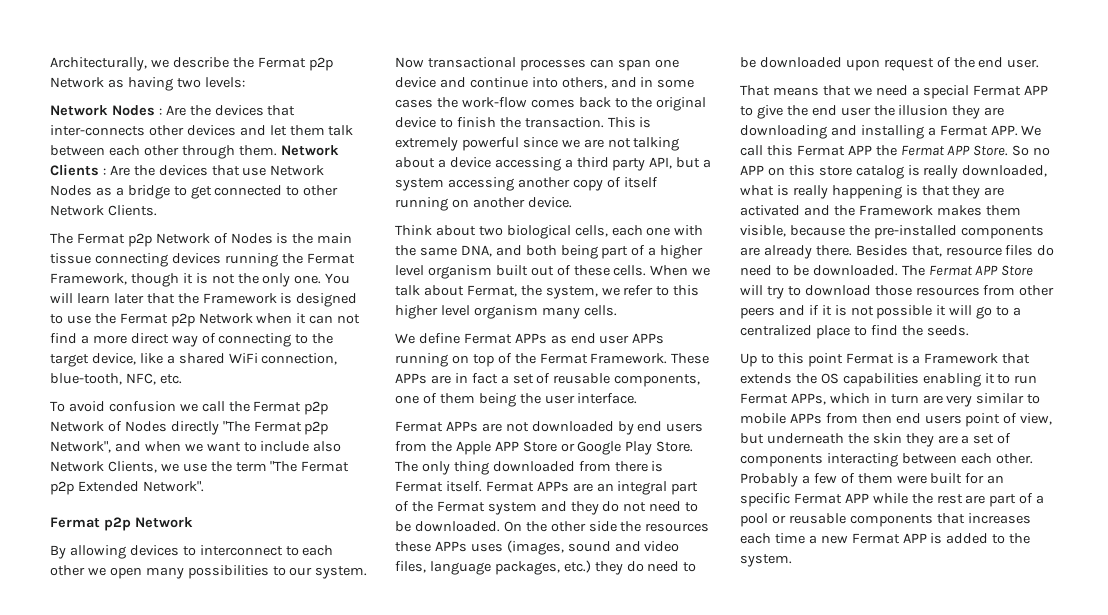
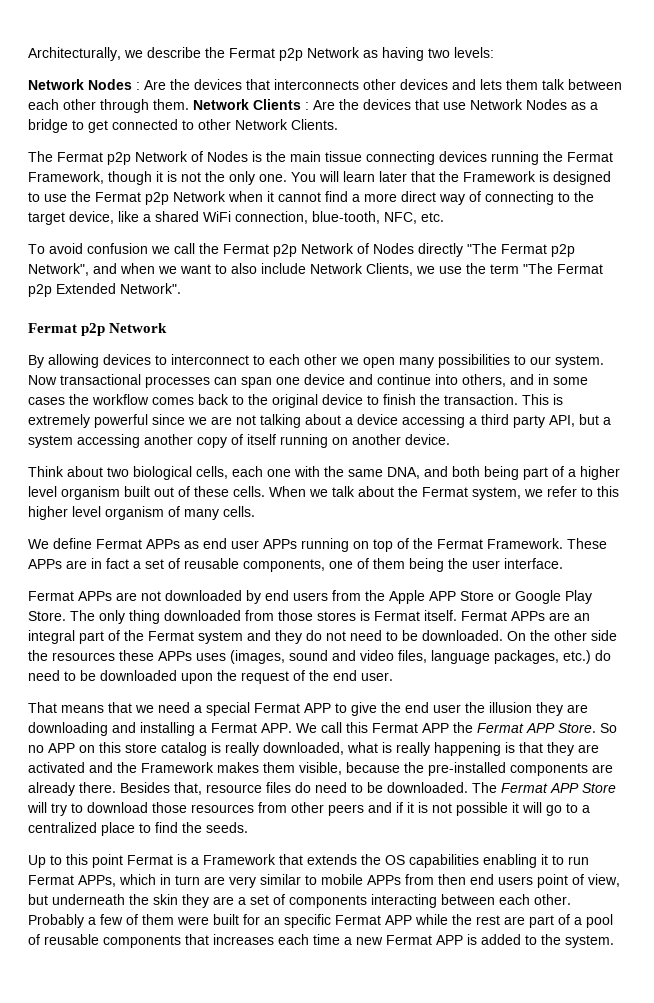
[50,125,145,136] inter-connects -> [274,79,359,90] interconnects
[269,125,287,136] let -> [480,79,502,90] lets
[309,314,361,324] can not -> [278,192,321,202] cannot
[260,441,342,452] include also -> [231,263,306,274] also include
[461,97,527,108] work-flow -> [92,394,149,405] workflow
[466,285,542,297] Fermat, the -> [398,486,468,497] the Fermat
(538, 312) none -> [168,506,180,517] of
[614,461,648,472] there -> [278,610,356,621] those stores
[594,561,623,575] they -> (591, 657) none
(880, 65) none -> [217,670,237,681] the
[771,515,786,524] or -> [28,934,40,945] of

